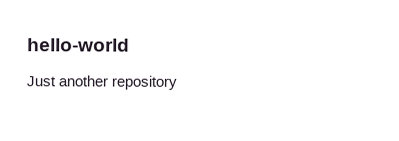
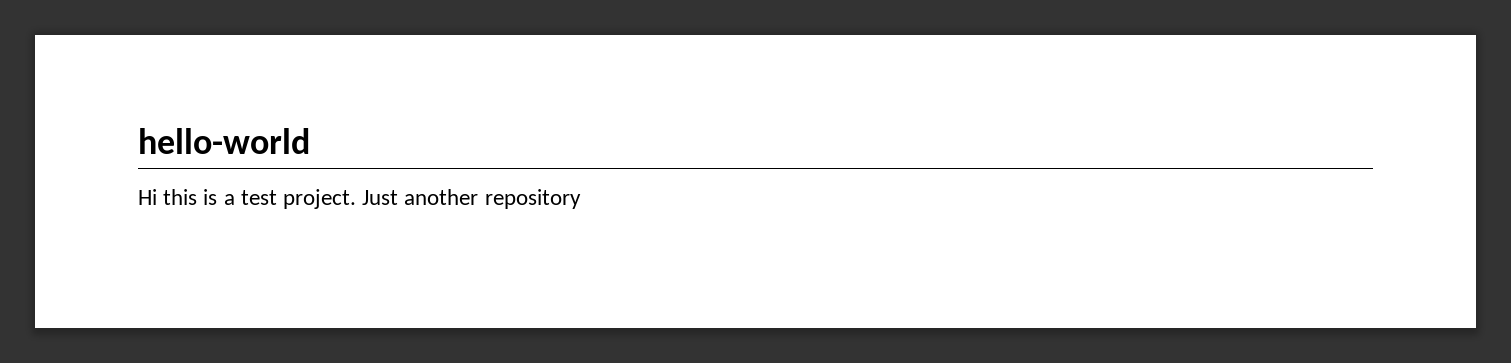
(130, 45) none -> [138,189,357,209] Hi this is a test project.

